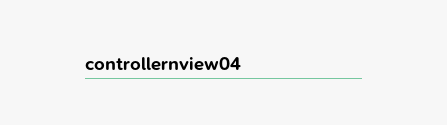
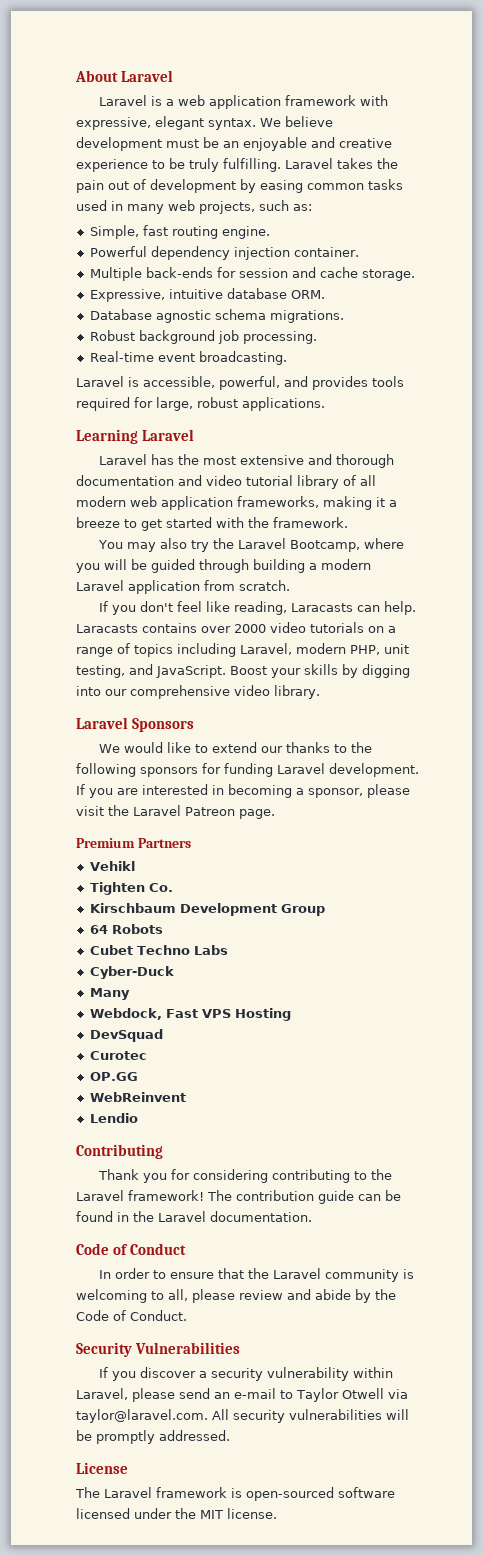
[85,57,241,71] controllernview04 -> [75,70,174,82] [98,95,388,109] [76,116,333,130] [76,137,392,151] [76,158,398,172] [76,179,403,193] [76,200,312,214] [89,225,270,239] [89,246,359,260] [89,267,415,281] [89,288,325,302] [89,309,344,323] [89,330,317,344] [89,351,287,365] [76,376,404,390] [76,397,325,411] [76,429,195,444] [98,454,394,468] [76,475,376,489] [76,496,397,510] [76,517,348,531] [97,538,404,552] [76,559,371,573] [76,580,290,594] [98,601,416,615] [76,622,396,633] [76,643,409,657] [76,664,410,678] [76,685,320,699] [76,717,195,732] [98,742,372,753] [76,763,419,777] [76,784,410,798] [76,805,275,819] [76,838,191,848] [89,861,135,871] [89,882,173,895] [89,903,325,916] [89,924,163,934] [89,945,228,955] [89,966,174,979] [89,988,130,1000] [89,1008,291,1021] [89,1029,163,1042] [89,1051,147,1060] [89,1072,138,1081] [89,1092,186,1102] [89,1113,138,1123] [76,1144,163,1159] [97,1169,392,1183] [76,1190,401,1204] [76,1211,312,1222] [76,1243,187,1255] [98,1268,414,1282] [76,1289,396,1303] [76,1310,187,1321] [76,1342,241,1357] [98,1367,393,1381] [76,1388,408,1402] [76,1409,409,1423] [76,1430,230,1444] [76,1462,128,1474] [75,1487,395,1501] [76,1508,277,1519] About Laravel // Laravel is a web application framework with expressive, elegant syntax. We believe development must be an enjoyable and creative experience to be truly fulfilling. Laravel takes the pain out of development by easing common tasks used in many web projects, such as: // Simple, fast routing engine. // Powerful dependency injection container. // Multiple back-ends for session and cache storage. // Expressive, intuitive database ORM. // Database agnostic schema migrations. // Robust background job processing. // Real-time event broadcasting. // Laravel is accessible, powerful, and provides tools required for large, robust applications. // Learning Laravel // Laravel has the most extensive and thorough documentation and video tutorial library of all modern web application frameworks, making it a breeze to get started with the framework. // You may also try the Laravel Bootcamp, where you will be guided through building a modern Laravel application from scratch. // If you don't feel like reading, Laracasts can help. Laracasts contains over 2000 video tutorials on a range of topics including Laravel, modern PHP, unit testing, and JavaScript. Boost your skills by digging into our comprehensive video library. // Laravel Sponsors // We would like to extend our thanks to the following sponsors for funding Laravel development. If you are interested in becoming a sponsor, please visit the Laravel Patreon page. // Premium Partners // Vehikl // Tighten Co. // Kirschbaum Development Group // 64 Robots // Cubet Techno Labs // Cyber-Duck // Many // Webdock, Fast VPS Hosting // DevSquad // Curotec // OP.GG // WebReinvent // Lendio // Contributing // Thank you for considering contributing to the Laravel framework! The contribution guide can be found in the Laravel documentation. // Code of Conduct // In order to ensure that the Laravel community is welcoming to all, please review and abide by the Code of Conduct. // Security Vulnerabilities // If you discover a security vulnerability within Laravel, please send an e-mail to Taylor Otwell via taylor@laravel.com. All security vulnerabilities will be promptly addressed. // License // The Laravel framework is open-sourced software licensed under the MIT license.

